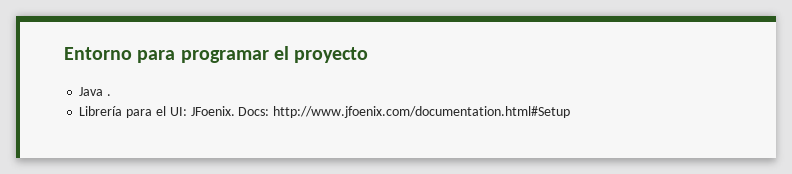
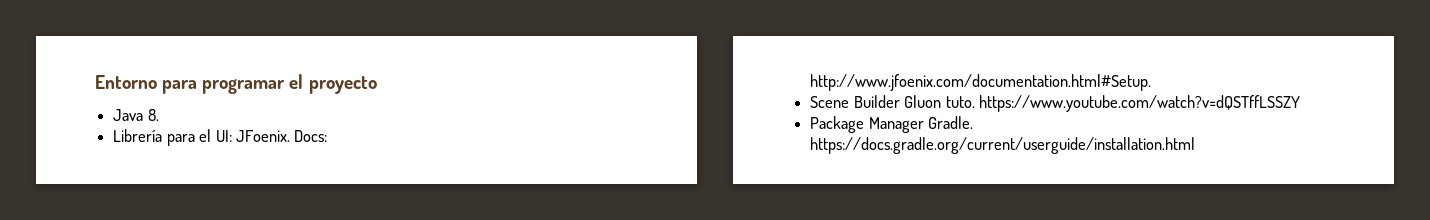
[107,94,112,96] . -> [147,109,159,121] 8.
[273,106,571,118] http://www.jfoenix.com/documentation.html#Setup -> [810,74,1152,91] [810,95,1300,112] [810,116,974,133] [810,137,1196,154] http://www.jfoenix.com/documentation.html#Setup. // Scene Builder Gluon tuto. https://www.youtube.com/watch?v=dQSTffLSSZY // Package Manager Gradle. https://docs.gradle.org/current/userguide/installation.html

